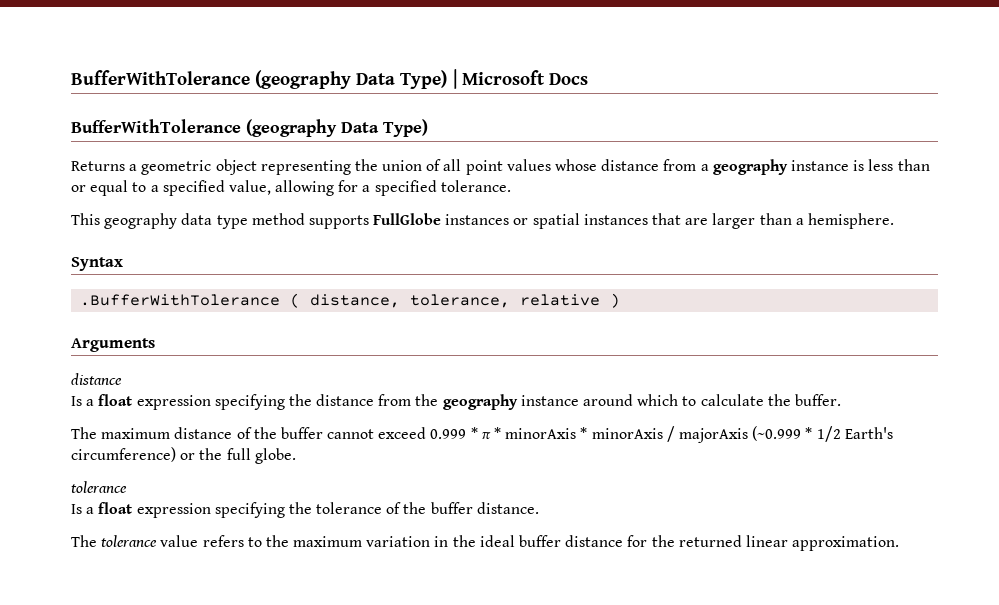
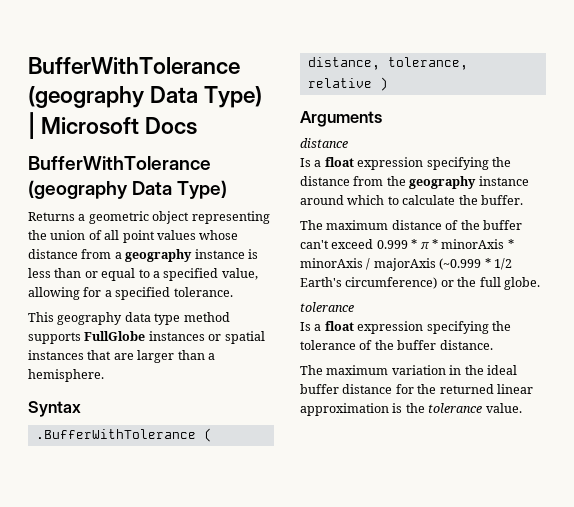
[327,429,375,439] cannot -> [300,240,329,249] can't
[101,535,289,547] tolerance value refers to the -> (323, 370) none
[792,536,900,551] approximation. -> [300,403,522,416] approximation is the tolerance value.

